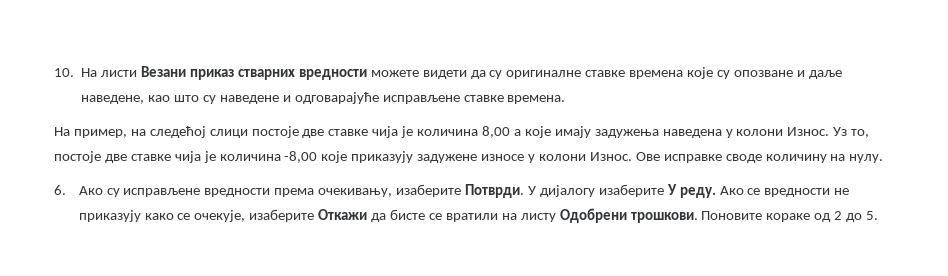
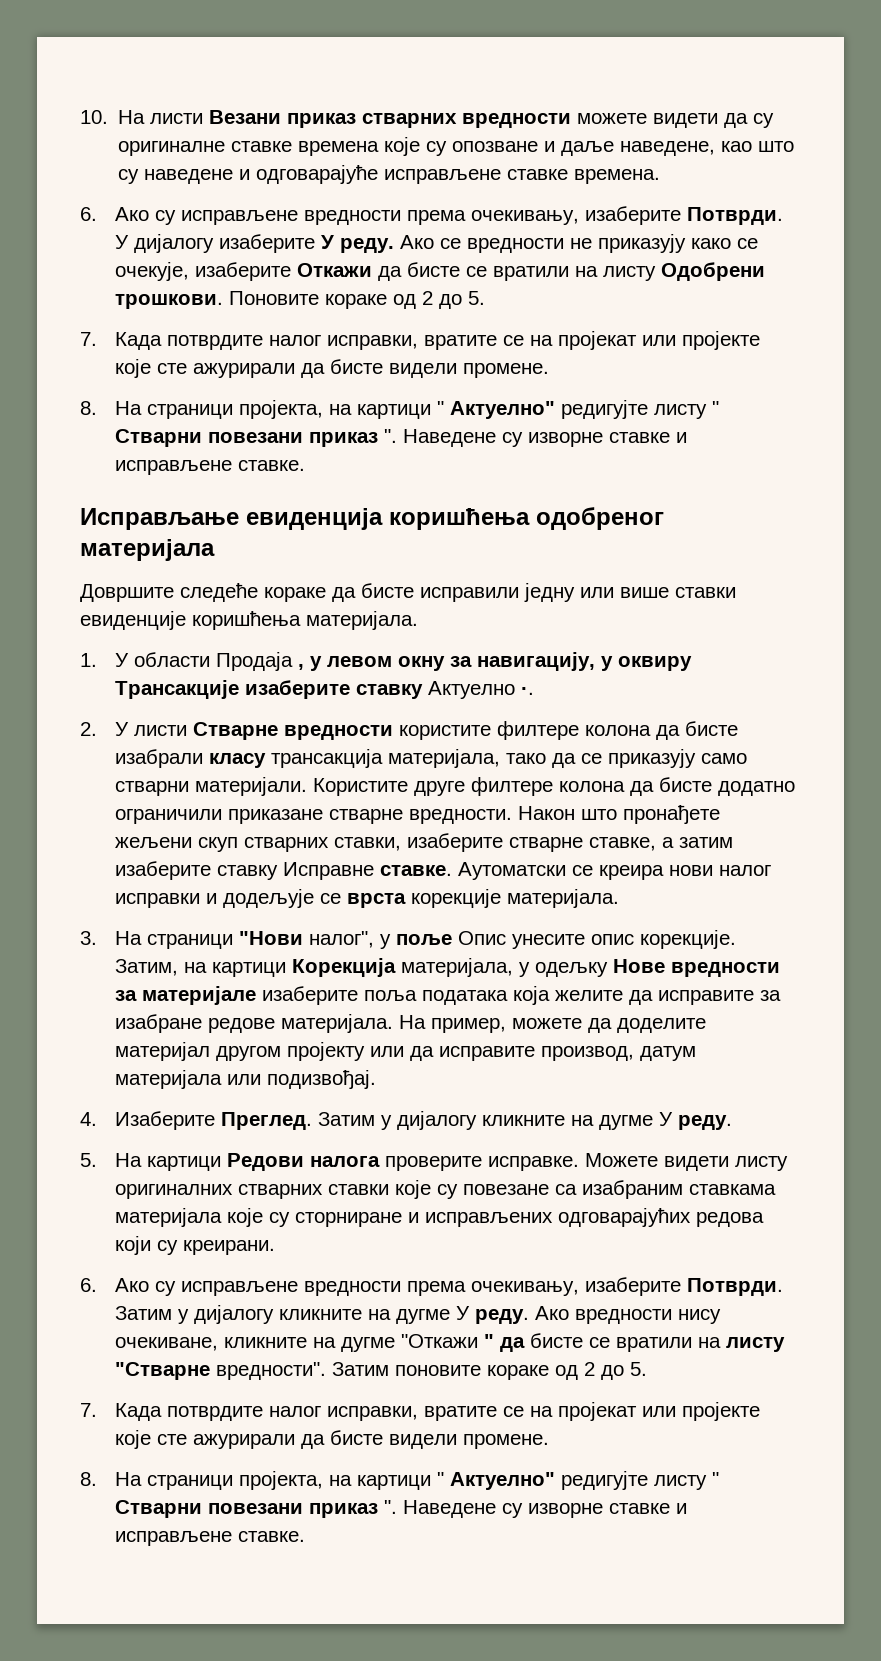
[54,126,870,138] [54,151,884,163] // На пример, на следећој слици постоје две ставке чија је количина 8,00 а које имају задужења наведена у колони Износ. Уз то, постоје две ставке чија је количина -8,00 које приказују задужене износе у колони Износ. Ове исправке своде количину на нулу. -> (661, 176) none
(878, 215) none -> [80,331,760,350] [114,359,549,378] [80,400,719,419] [114,429,687,447] [114,460,305,475] [80,507,664,530] [80,539,215,561] [80,583,736,602] [80,611,418,630] [80,652,692,671] [114,680,534,699] [80,721,738,740] [114,749,747,768] [114,777,795,796] [114,805,720,824] [114,833,733,852] [114,861,771,880] [114,889,619,908] [80,930,736,949] [114,958,780,977] [114,986,781,1005] [114,1014,706,1033] [114,1042,696,1061] [114,1070,376,1089] [80,1111,732,1130] [80,1153,788,1171] [114,1180,776,1199] [114,1208,764,1227] [114,1236,275,1255] [80,1277,783,1296] [114,1305,721,1324] [114,1333,785,1352] [114,1362,647,1380] [80,1402,760,1421] [114,1430,549,1449] [80,1471,719,1490] [114,1500,687,1518] [114,1531,305,1546] // 7. Када потврдите налог исправки, вратите се на пројекат или пројекте које сте ажурирали да бисте видели промене. // 8. На страници пројекта, на картици " Актуелно" редигујте листу " Стварни повезани приказ ". Наведене су изворне ставке и исправљене ставке. // Исправљање евиденција коришћења одобреног материјала // Довршите следеће кораке да бисте исправили једну или више ставки евиденције коришћења материјала. // 1. У области Продаја , у левом окну за навигацију, у оквиру Трансакције изаберите ставку Актуелно ·. // 2. У листи Стварне вредности користите филтере колона да бисте изабрали класу трансакција материјала, тако да се приказују само стварни материјали. Користите друге филтере колона да бисте додатно ограничили приказане стварне вредности. Након што пронађете жељени скуп стварних ставки, изаберите стварне ставке, а затим изаберите ставку Исправне ставке. Аутоматски се креира нови налог исправки и додељује се врста корекције материјала. // 3. На страници "Нови налог", у поље Опис унесите опис корекције. Затим, на картици Корекција материјала, у одељку Нове вредности за материјале изаберите поља података која желите да исправите за изабране редове материјала. На пример, можете да доделите материјал другом пројекту или да исправите производ, датум материјала или подизвођај. // 4. Изаберите Преглед. Затим у дијалогу кликните на дугме У реду. // 5. На картици Редови налога проверите исправке. Можете видети листу оригиналних стварних ставки које су повезане са изабраним ставкама материјала које су сторниране и исправљених одговарајућих редова који су креирани. // 6. Ако су исправљене вредности према очекивању, изаберите Потврди. Затим у дијалогу кликните на дугме У реду. Ако вредности нису очекиване, кликните на дугме "Откажи " да бисте се вратили на листу "Стварне вредности". Затим поновите кораке од 2 до 5. // 7. Када потврдите налог исправки, вратите се на пројекат или пројекте које сте ажурирали да бисте видели промене. // 8. На страници пројекта, на картици " Актуелно" редигујте листу " Стварни повезани приказ ". Наведене су изворне ставке и исправљене ставке.

